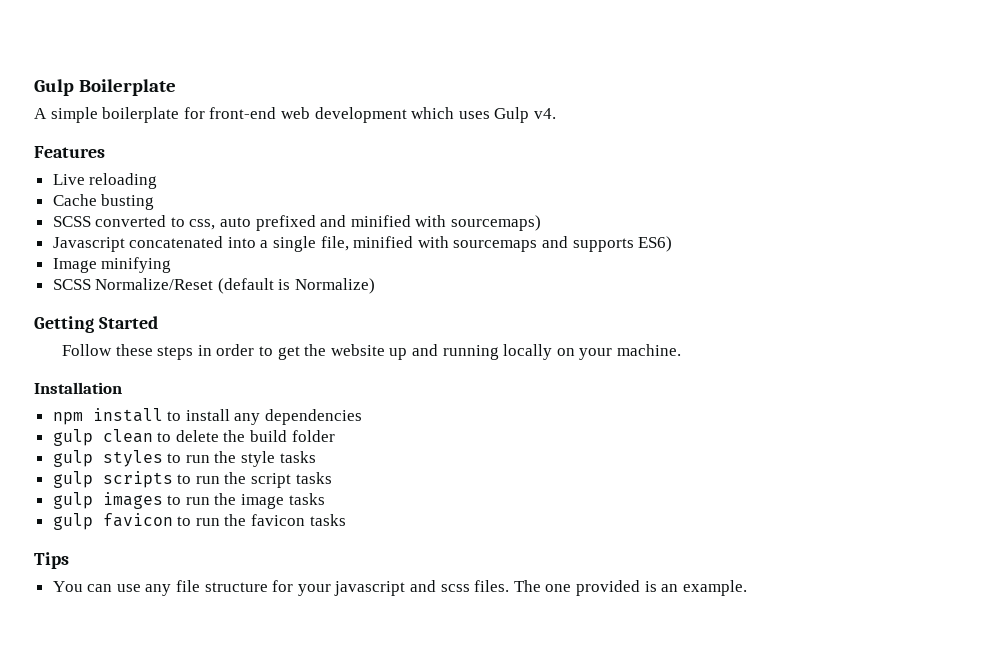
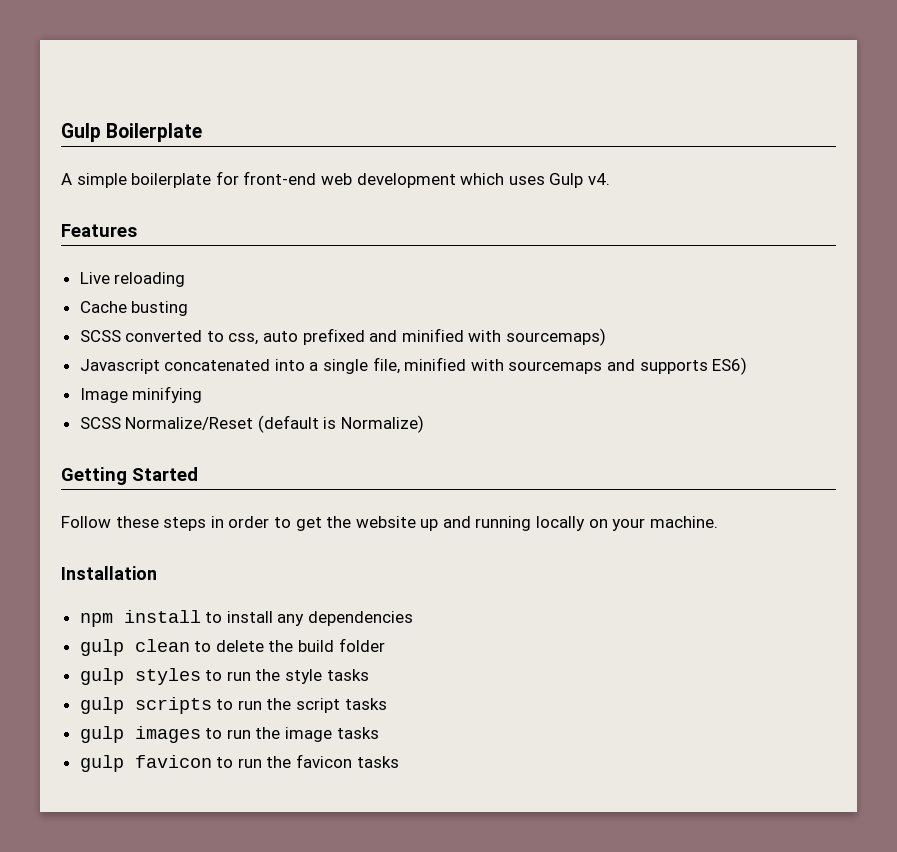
[34,552,69,569] [52,580,747,596] // Tips // You can use any file structure for your javascript and scss files. The one provided is an example. -> (399, 762) none

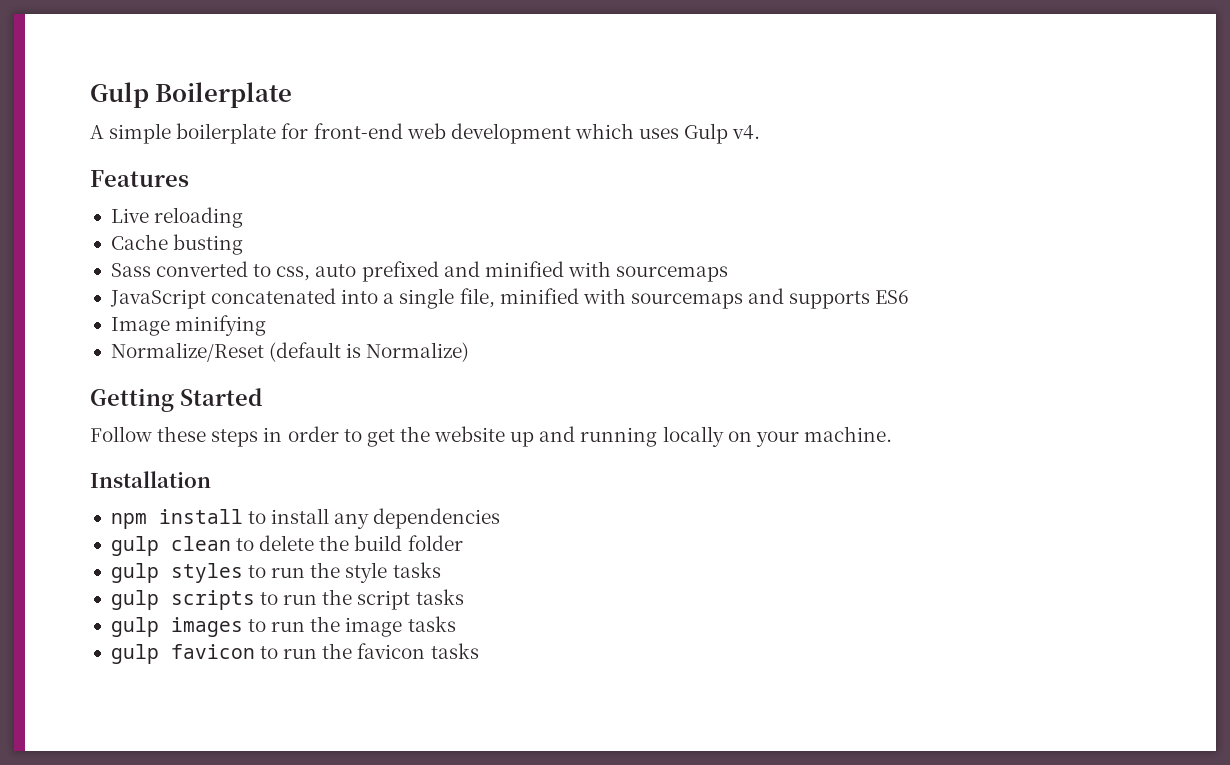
[79,330,121,342] SCSS -> [110,263,151,277] Sass
[506,328,607,346] [79,359,160,374] sourcemaps) // Javascript -> [616,266,729,282] [109,289,206,309] sourcemaps // JavaScript
[712,357,748,375] ES6) -> [875,290,910,304] ES6
[79,417,121,429] SCSS -> (267, 325) none

